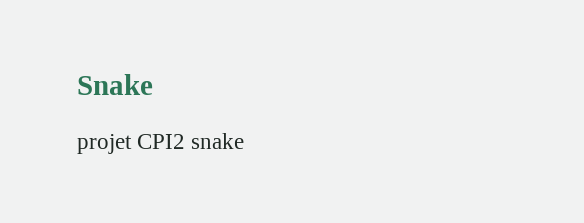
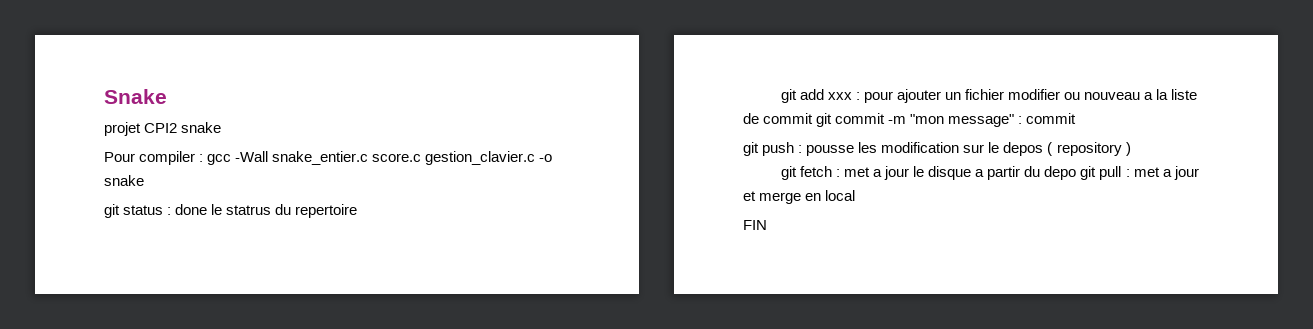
(245, 141) none -> [104,151,553,165] [104,175,144,186] [104,204,358,218] [780,89,1198,103] [743,113,1077,127] [743,142,1131,156] [780,166,1199,180] [743,190,856,204] [743,220,767,230] // Pour compiler : gcc -Wall snake_entier.c score.c gestion_clavier.c -o snake // git status : done le statrus du repertoire // git add xxx : pour ajouter un fichier modifier ou nouveau a la liste de commit git commit -m "mon message" : commit // git push : pousse les modification sur le depos ( repository ) // git fetch : met a jour le disque a partir du depo git pull : met a jour et merge en local // FIN

